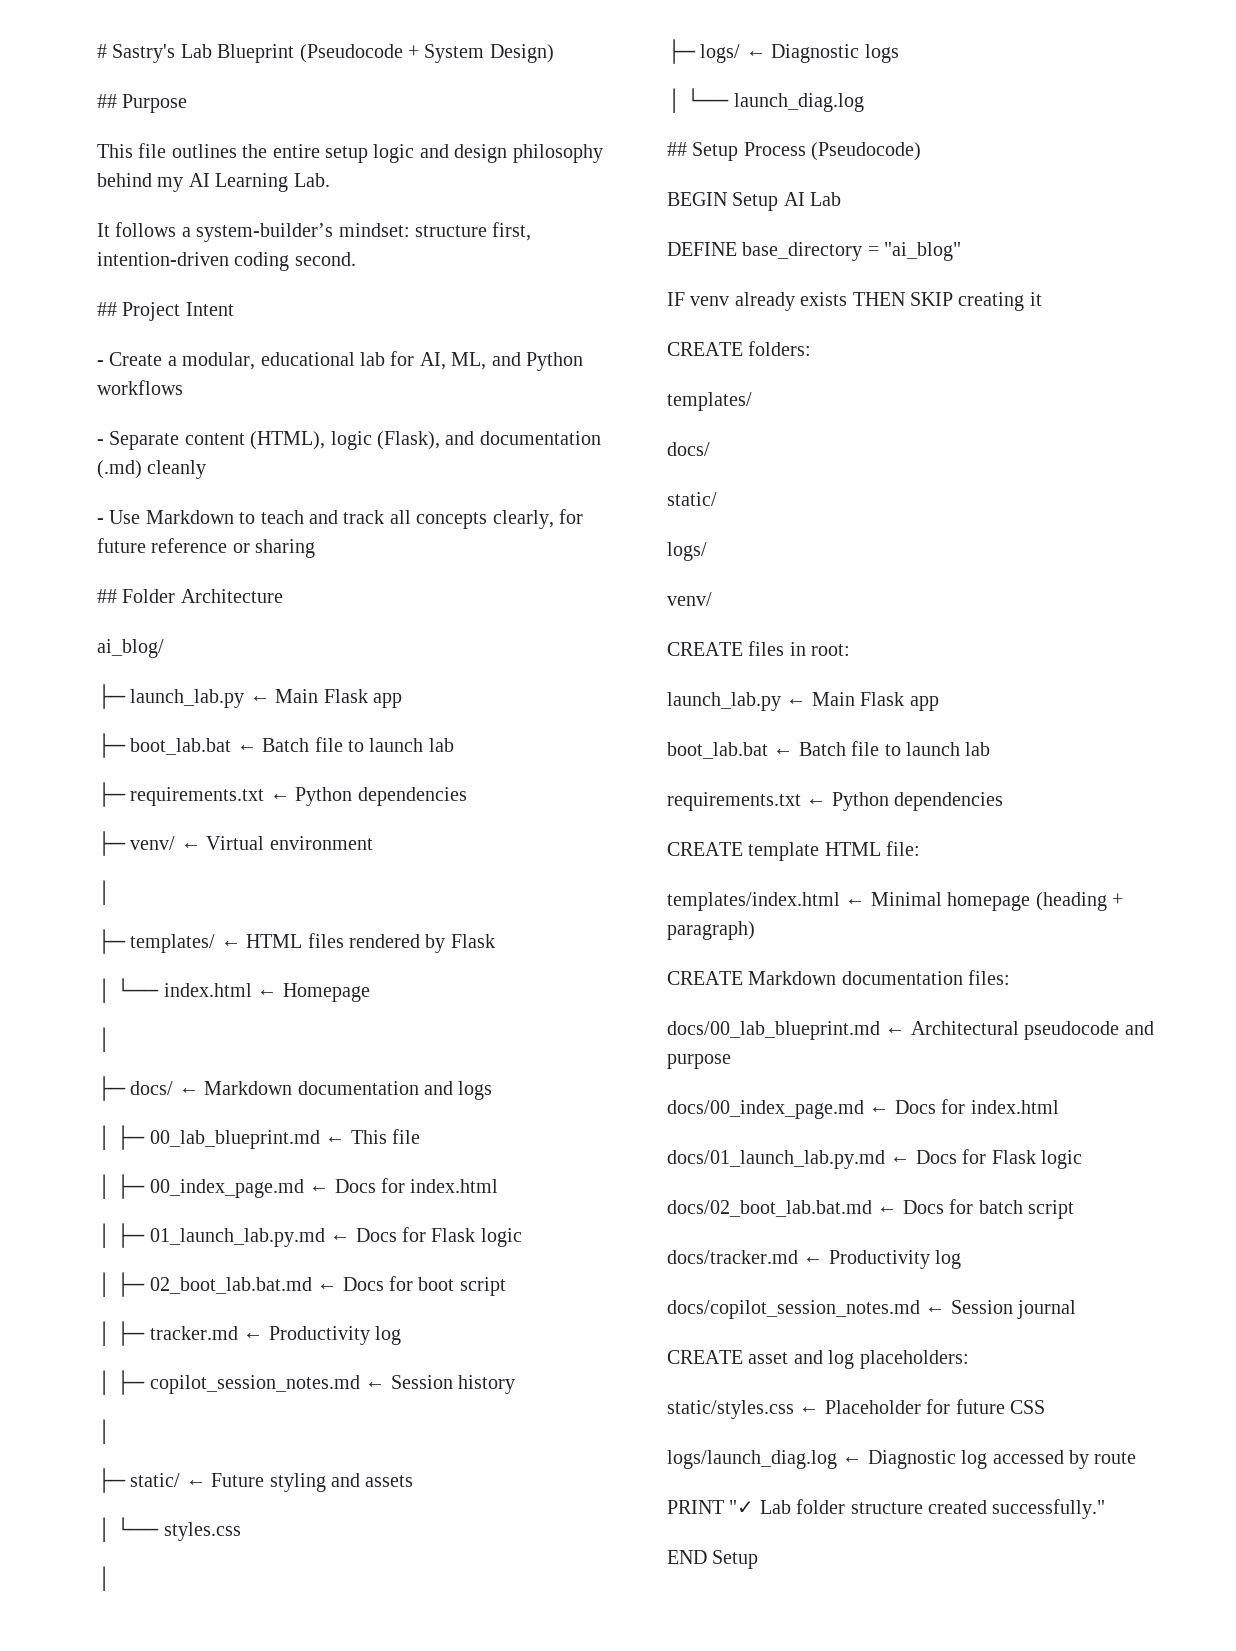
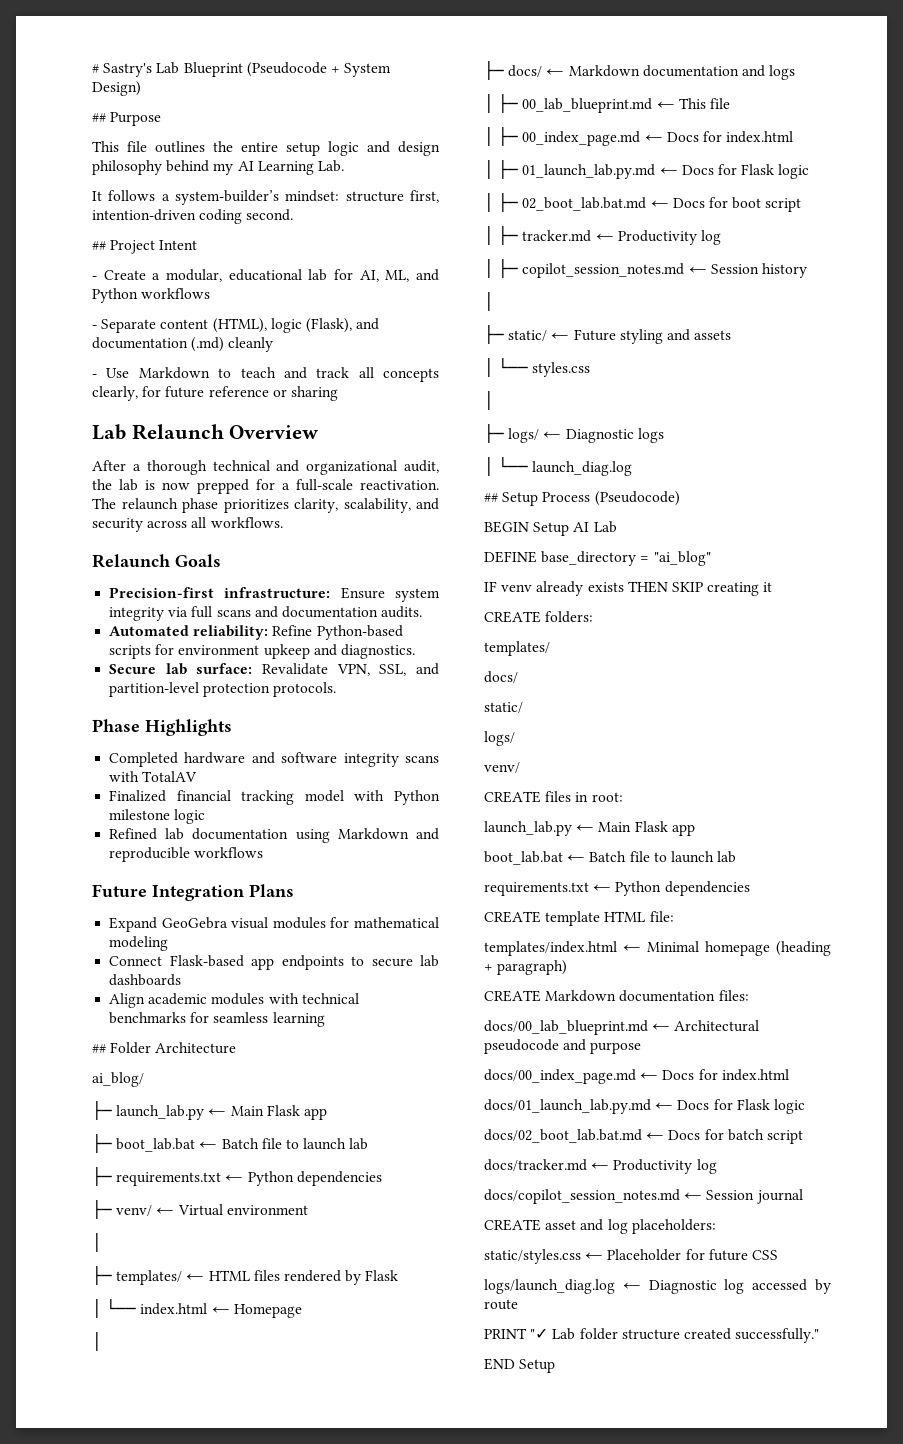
(316, 548) none -> [92,424,320,440] [92,460,439,475] [92,479,439,494] [92,498,439,513] [92,517,283,532] [92,554,221,568] [109,587,440,602] [109,606,423,621] [109,625,403,640] [109,644,415,659] [109,663,439,676] [109,682,337,697] [92,719,232,736] [109,752,439,767] [109,771,198,782] [109,790,440,805] [109,809,206,824] [109,828,439,843] [109,847,264,862] [92,884,294,901] [109,917,439,932] [109,936,169,951] [109,955,439,970] [109,974,182,986] [109,993,359,1008] [109,1012,325,1027] // Lab Relaunch Overview // After a thorough technical and organizational audit, the lab is now prepped for a full-scale reactivation. The relaunch phase prioritizes clarity, scalability, and security across all workflows. // Relaunch Goals // Precision-first infrastructure: Ensure system integrity via full scans and documentation audits. // Automated reliability: Refine Python-based scripts for environment upkeep and diagnostics. // Secure lab surface: Revalidate VPN, SSL, and partition-level protection protocols. // Phase Highlights // Completed hardware and software integrity scans with TotalAV // Finalized financial tracking model with Python milestone logic // Refined lab documentation using Markdown and reproducible workflows // Future Integration Plans // Expand GeoGebra visual modules for mathematical modeling // Connect Flask-based app endpoints to secure lab dashboards // Align academic modules with technical benchmarks for seamless learning

